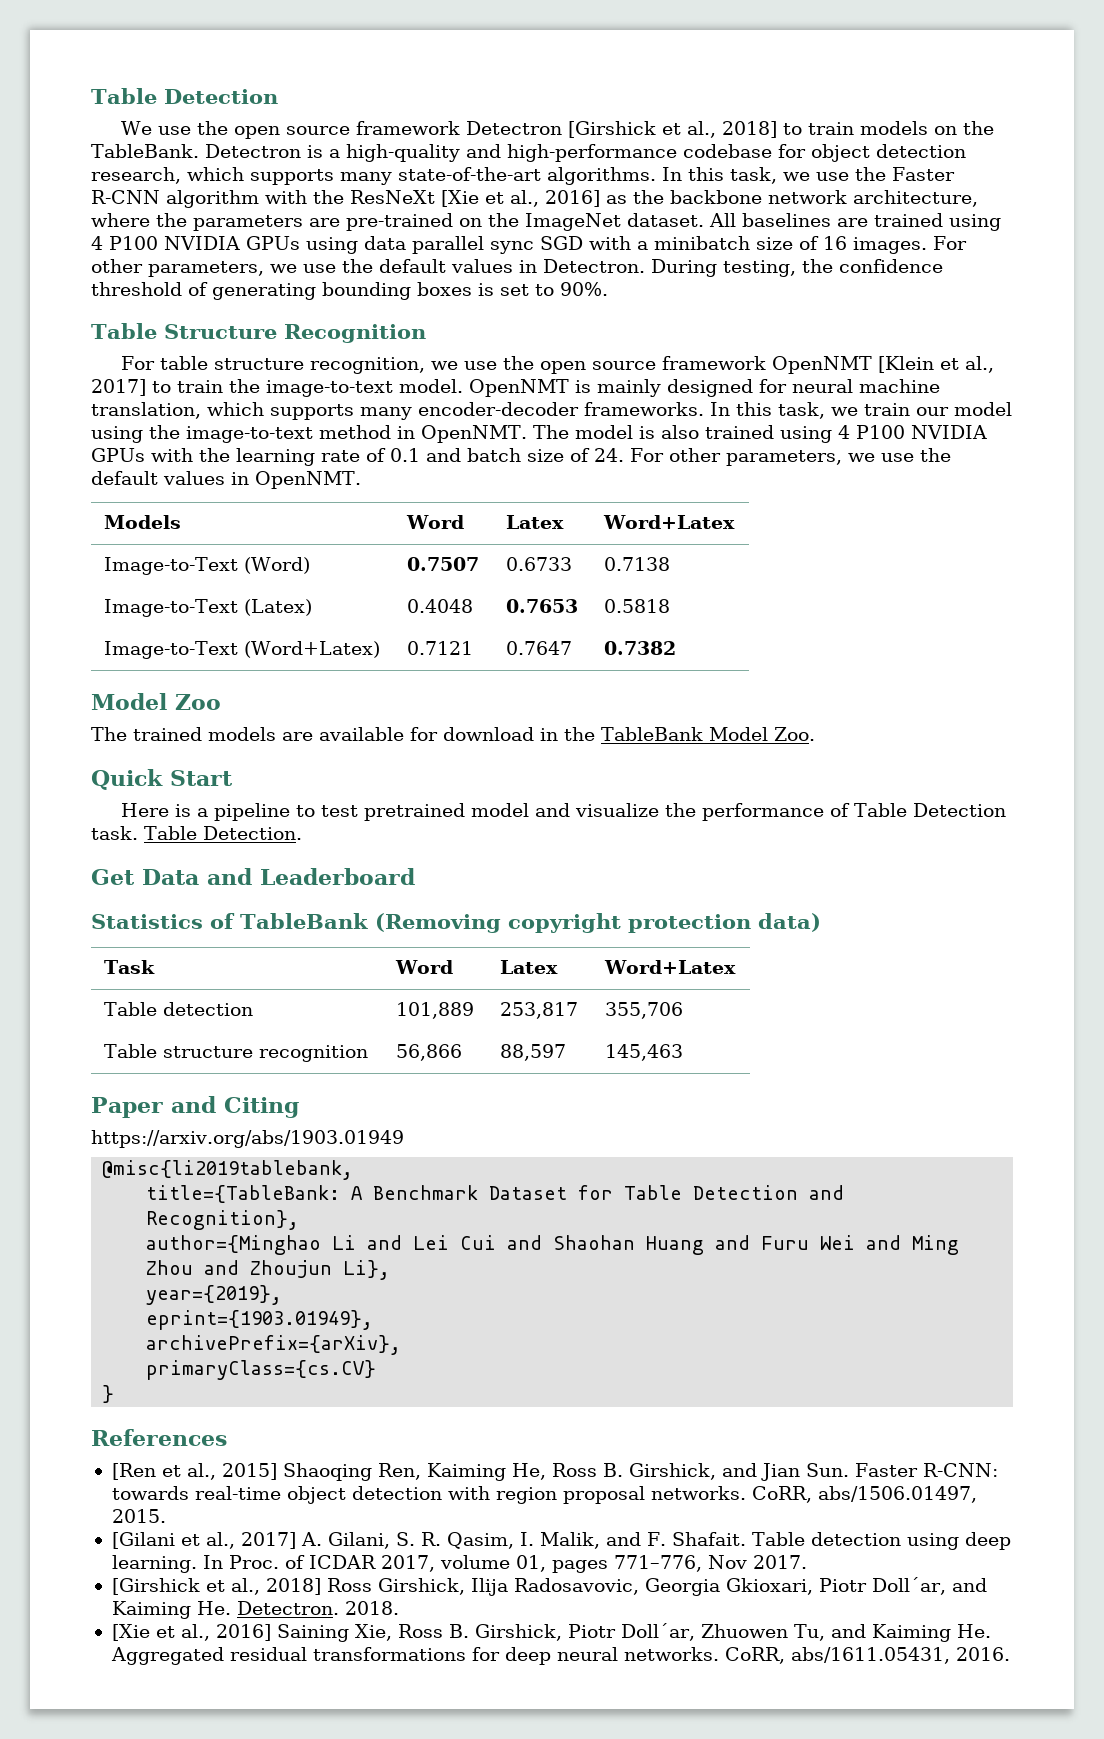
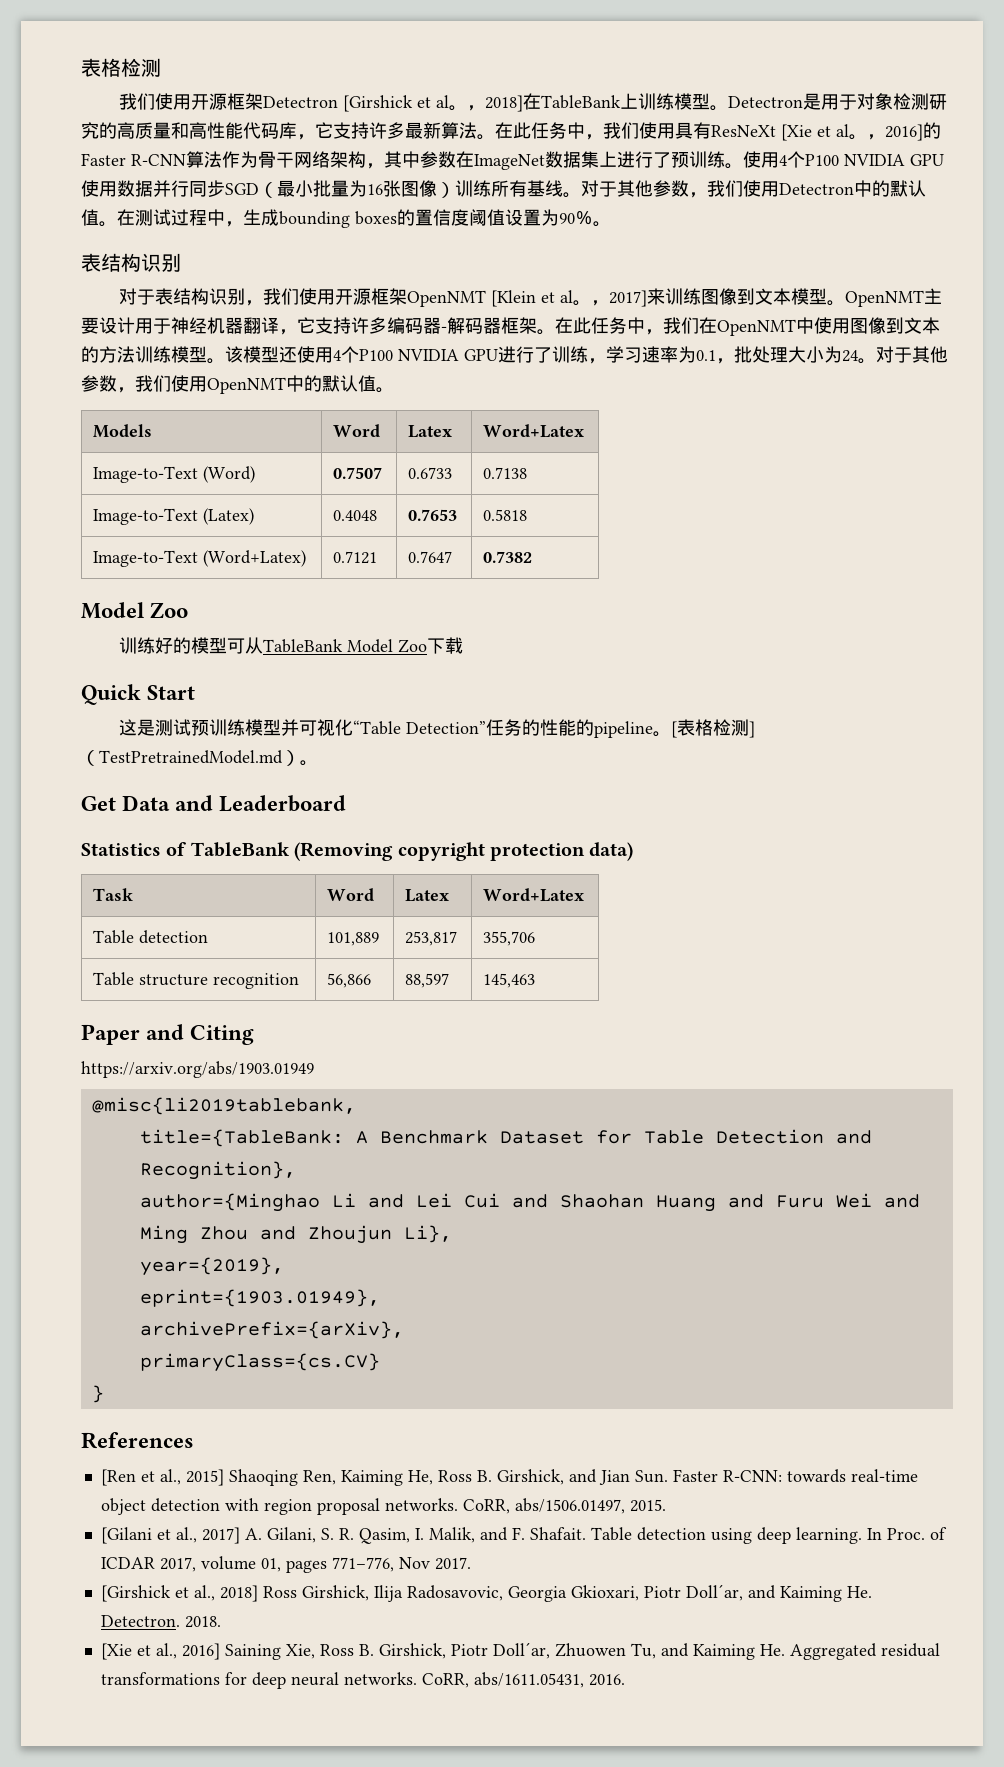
[91,88,278,104] [120,121,994,139] [91,144,966,162] [91,167,955,185] [91,190,978,208] [91,213,1001,231] [91,236,967,254] [91,259,943,277] [91,282,608,300] [91,323,426,343] [120,356,994,374] [91,379,940,397] [91,402,1012,420] [91,425,987,443] [91,448,951,466] [91,471,361,489] Table Detection // We use the open source framework Detectron [Girshick et al., 2018] to train models on the TableBank. Detectron is a high-quality and high-performance codebase for object detection research, which supports many state-of-the-art algorithms. In this task, we use the Faster R-CNN algorithm with the ResNeXt [Xie et al., 2016] as the backbone network architecture, where the parameters are pre-trained on the ImageNet dataset. All baselines are trained using 4 P100 NVIDIA GPUs using data parallel sync SGD with a minibatch size of 16 images. For other parameters, we use the default values in Detectron. During testing, the confidence threshold of generating bounding boxes is set to 90%. // Table Structure Recognition // For table structure recognition, we use the open source framework OpenNMT [Klein et al., 2017] to train the image-to-text model. OpenNMT is mainly designed for neural machine translation, which supports many encoder-decoder frameworks. In this task, we train our model using the image-to-text method in OpenNMT. The model is also trained using 4 P100 NVIDIA GPUs with the learning rate of 0.1 and batch size of 24. For other parameters, we use the default values in OpenNMT. -> [81,58,161,77] [119,93,948,112] [81,122,941,141] [81,151,944,170] [81,180,926,198] [81,209,611,228] [81,253,181,272] [119,288,943,307] [81,317,940,336] [81,346,948,364] [81,375,394,394] 表格检测 // 我们使用开源框架Detectron [Girshick et al。，2018]在TableBank上训练模型。Detectron是用于对象检测研究的高质量和高性能代码库，它支持许多最新算法。在此任务中，我们使用具有ResNeXt [Xie et al。，2016]的Faster R-CNN算法作为骨干网络架构，其中参数在ImageNet数据集上进行了预训练。使用4个P100 NVIDIA GPU使用数据并行同步SGD（最小批量为16张图像）训练所有基线。对于其他参数，我们使用Detectron中的默认值。在测试过程中，生成bounding boxes的置信度阈值设置为90％。 // 表结构识别 // 对于表结构识别，我们使用开源框架OpenNMT [Klein et al。，2017]来训练图像到文本模型。OpenNMT主要设计用于神经机器翻译，它支持许多编码器-解码器框架。在此任务中，我们在OpenNMT中使用图像到文本的方法训练模型。该模型还使用4个P100 NVIDIA GPU进行了训练，学习速率为0.1，批处理大小为24。对于其他参数，我们使用OpenNMT中的默认值。
[91,727,815,741] [91,769,233,790] [120,803,1006,821] [91,826,302,840] The trained models are available for download in the TableBank Model Zoo. // Quick Start // Here is a pipeline to test pretrained model and visualize the performance of Table Detection task. Table Detection. -> [119,637,464,654] [81,684,196,705] [119,719,756,738] [81,750,318,766] 训练好的模型可从TableBank Model Zoo下载 // Quick Start // 这是测试预训练模型并可视化“Table Detection”任务的性能的pipeline。[表格检测]（TestPretrainedModel.md）。

